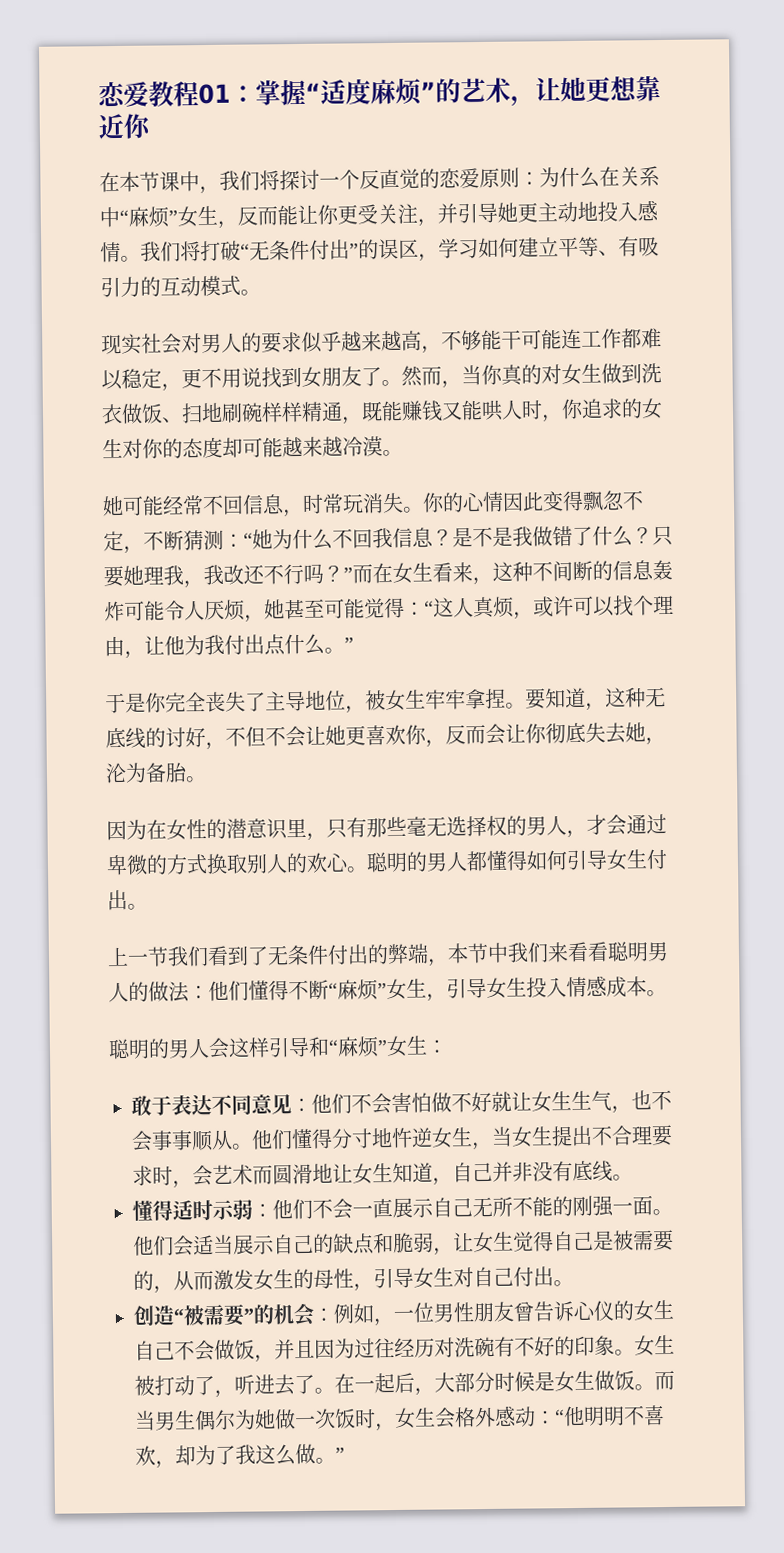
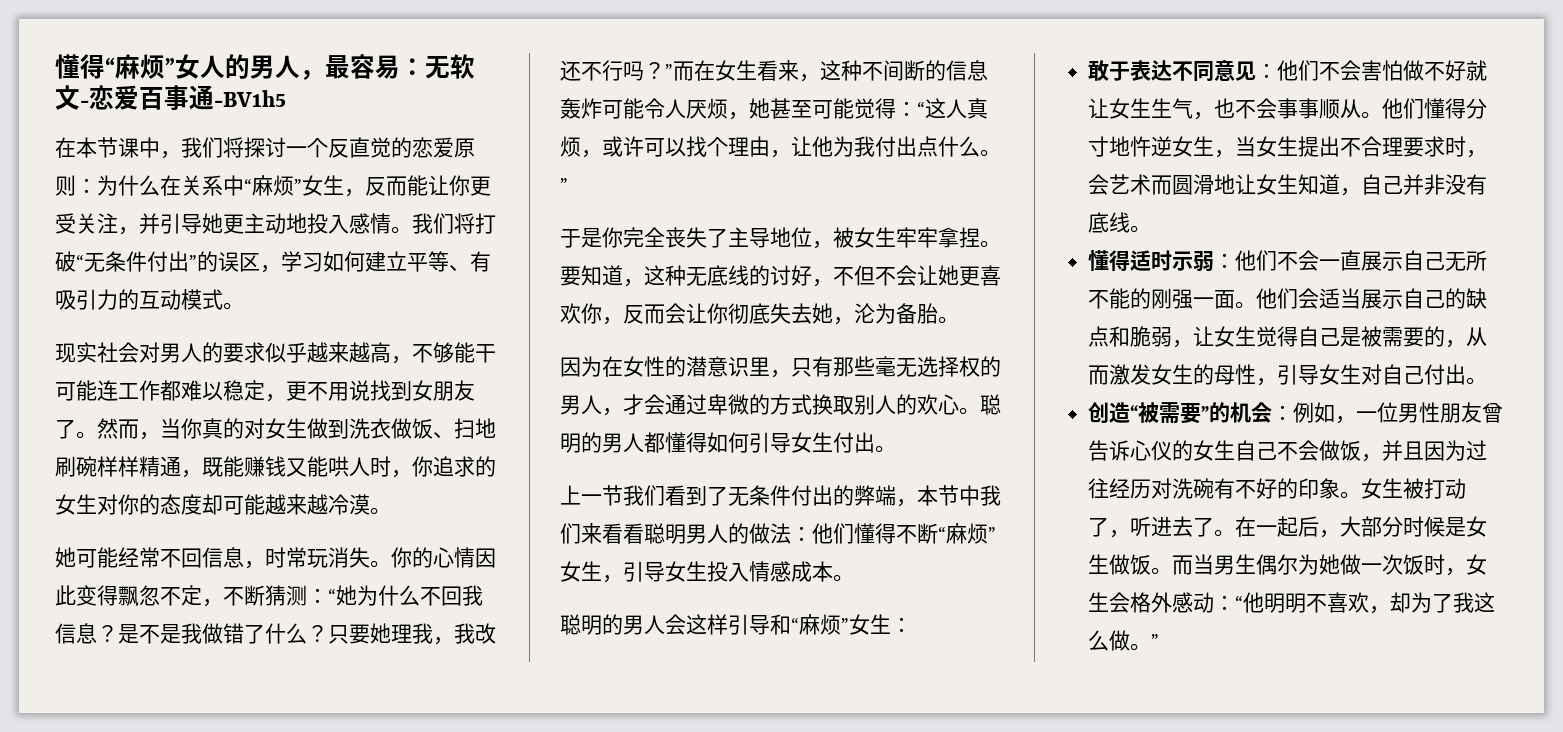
[98,76,661,108] [98,113,151,140] 恋爱教程01：掌握“适度麻烦”的艺术，让她更想靠近你 -> [55,54,475,80] [55,85,286,110] 懂得“麻烦”女人的男人，最容易：无软文-恋爱百事通-BV1h5

